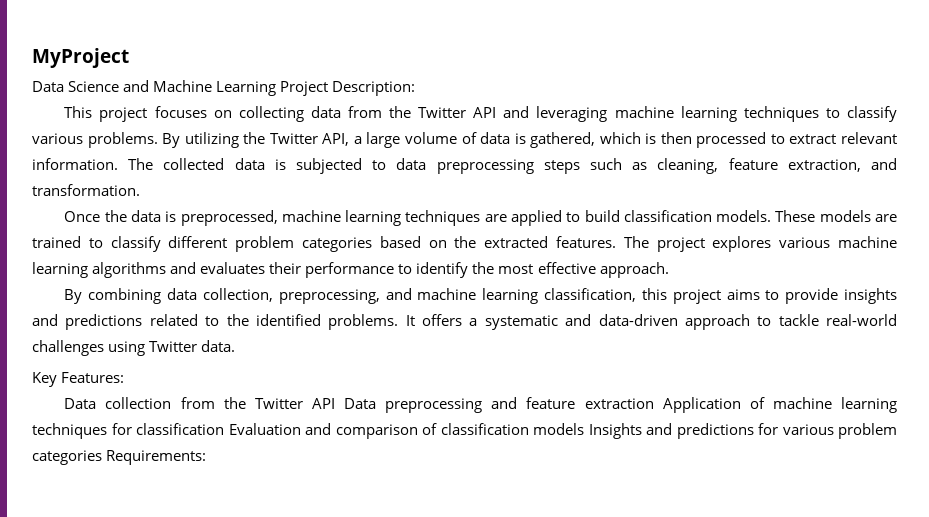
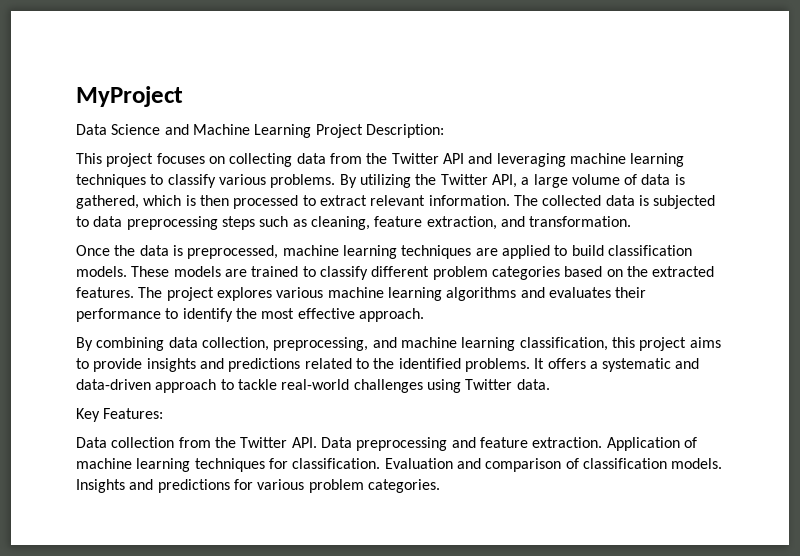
[311,398,335,409] API -> [291,437,317,448] API.
[584,398,654,409] extraction -> [532,437,603,448] extraction.
[136,423,224,435] classification -> [292,458,381,469] classification.
[533,423,584,435] models -> [671,458,723,469] models.
[32,450,207,465] categories Requirements: -> [367,479,440,493] categories.

